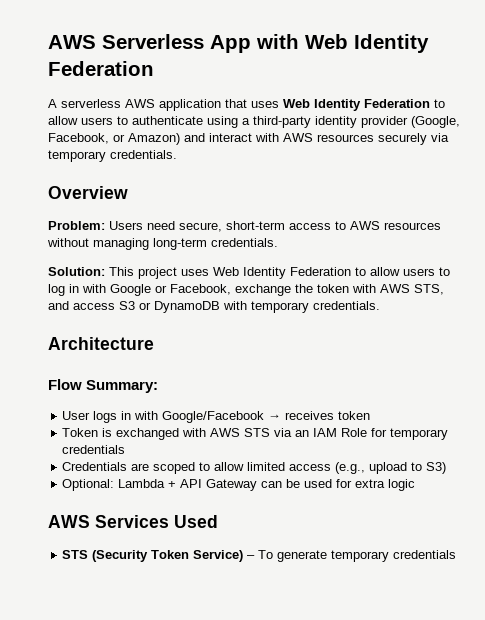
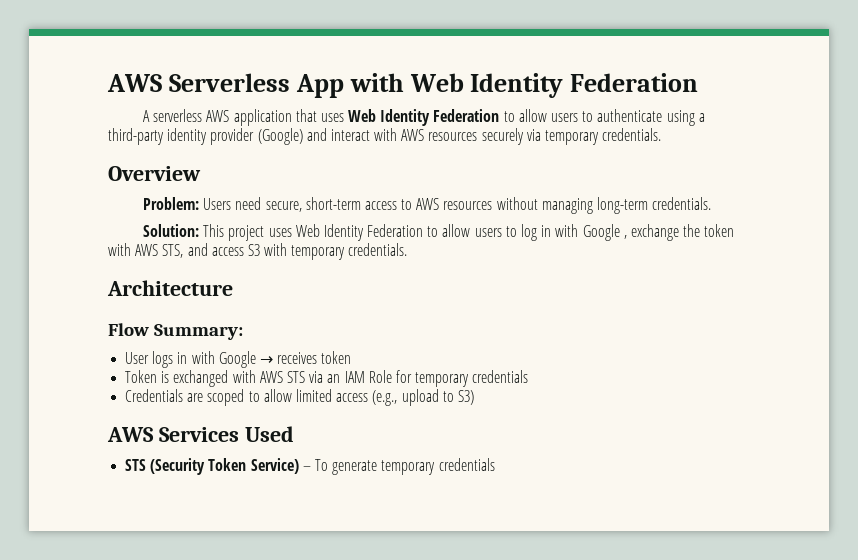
[411,116,460,128] [48,133,180,145] (Google, Facebook, or Amazon) -> [257,128,303,145] (Google)
[155,284,231,295] or Facebook, -> [623,235,627,239] ,
[139,301,220,313] or DynamoDB -> (260, 250) none
[162,411,265,423] Google/Facebook -> [218,351,256,368] Google
[62,479,416,491] // Optional: Lambda + API Gateway can be used for extra logic -> (474, 397) none

